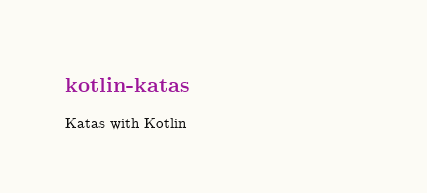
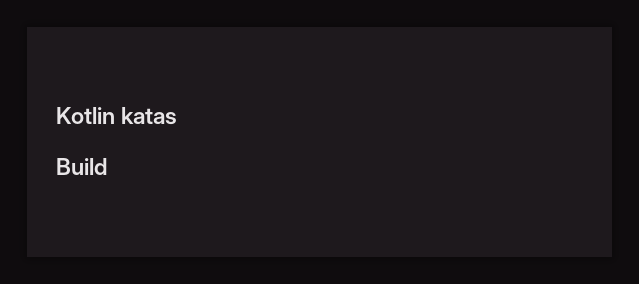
[65,77,190,92] [65,118,187,130] kotlin-katas // Katas with Kotlin -> [56,107,178,125] [56,158,108,175] Kotlin katas // Build

